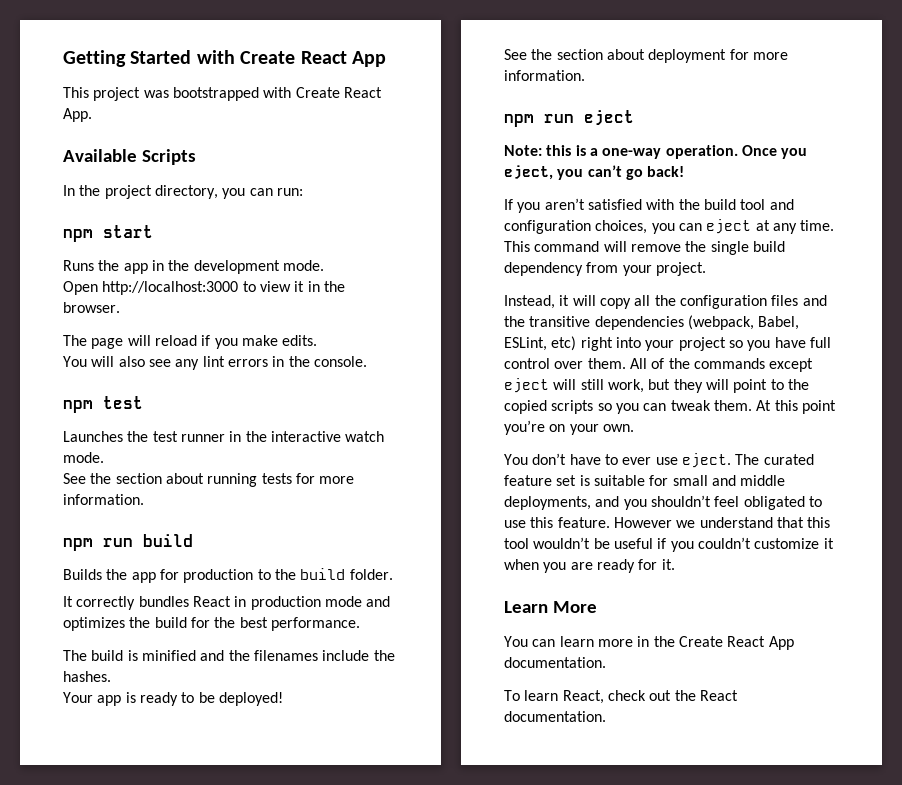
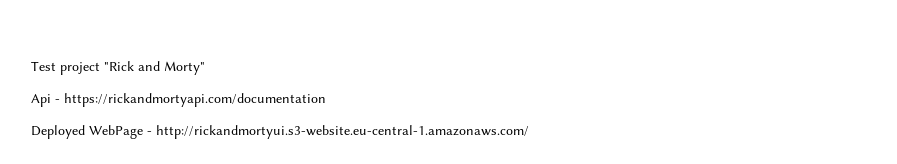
[63,50,386,67] [63,87,382,101] [63,108,92,122] [63,149,196,165] [63,185,303,199] [63,225,153,242] [63,260,324,274] [63,281,345,295] [63,302,120,313] [63,335,318,349] [63,356,367,370] [63,396,143,413] [63,431,385,442] [63,452,104,463] [63,473,355,487] [63,494,144,505] [63,534,193,551] [63,568,393,583] [63,596,391,610] [63,617,360,631] [63,650,395,661] [63,671,111,682] [63,692,283,706] [504,49,788,63] [504,70,585,81] [504,110,634,127] [504,145,808,159] [504,165,685,180] [504,198,794,213] [504,219,835,234] [504,241,785,255] [504,262,706,276] [504,295,827,309] [504,315,800,330] [504,336,831,351] [504,358,814,372] [504,378,809,393] [504,400,836,414] [504,420,634,435] [504,453,814,468] [504,475,786,486] [504,495,822,510] [504,517,831,528] [504,537,834,552] [504,559,675,573] [504,601,597,613] [504,636,794,650] [504,657,606,668] [504,690,738,704] [504,711,606,722] Getting Started with Create React App // This project was bootstrapped with Create React App. // Available Scripts // In the project directory, you can run: // npm start // Runs the app in the development mode. // Open http://localhost:3000 to view it in the browser. // The page will reload if you make edits. // You will also see any lint errors in the console. // npm test // Launches the test runner in the interactive watch mode. // See the section about running tests for more information. // npm run build // Builds the app for production to the build folder. // It correctly bundles React in production mode and optimizes the build for the best performance. // The build is minified and the filenames include the hashes. // Your app is ready to be deployed! // See the section about deployment for more information. // npm run eject // Note: this is a one-way operation. Once you eject, you can’t go back! // If you aren’t satisfied with the build tool and configuration choices, you can eject at any time. This command will remove the single build dependency from your project. // Instead, it will copy all the configuration files and the transitive dependencies (webpack, Babel, ESLint, etc) right into your project so you have full control over them. All of the commands except eject will still work, but they will point to the copied scripts so you can tweak them. At this point you’re on your own. // You don’t have to ever use eject. The curated feature set is suitable for small and middle deployments, and you shouldn’t feel obligated to use this feature. However we understand that this tool wouldn’t be useful if you couldn’t customize it when you are ready for it. // Learn More // You can learn more in the Create React App documentation. // To learn React, check out the React documentation. -> [31,61,205,75] [31,93,326,107] [31,125,529,139] Test project "Rick and Morty" // Api - https://rickandmortyapi.com/documentation // Deployed WebPage - http://rickandmortyui.s3-website.eu-central-1.amazonaws.com/

